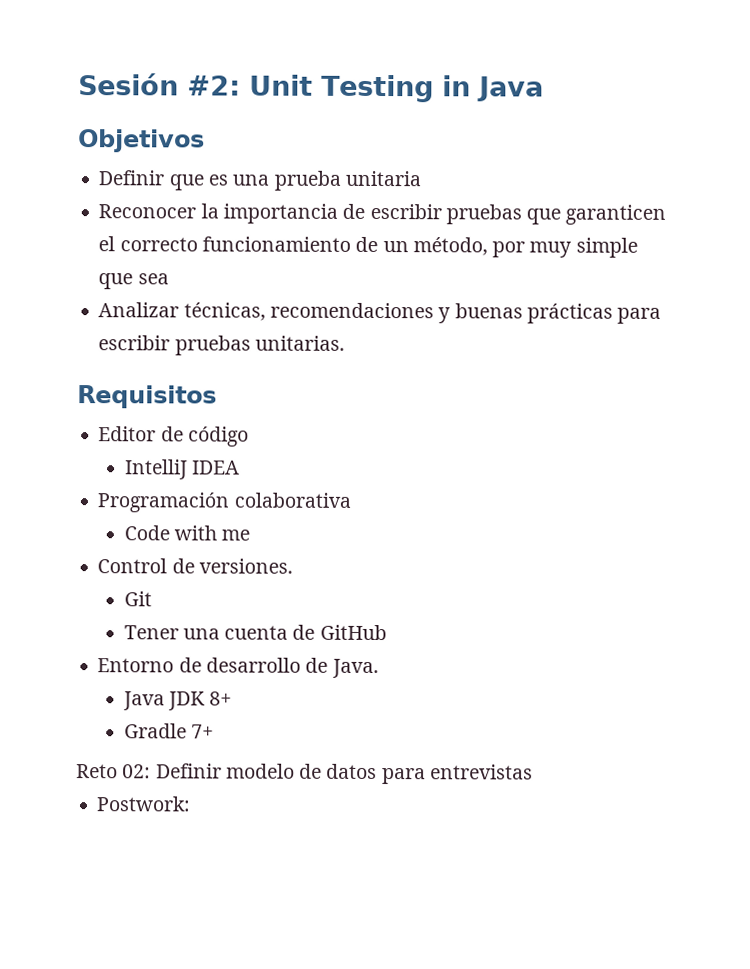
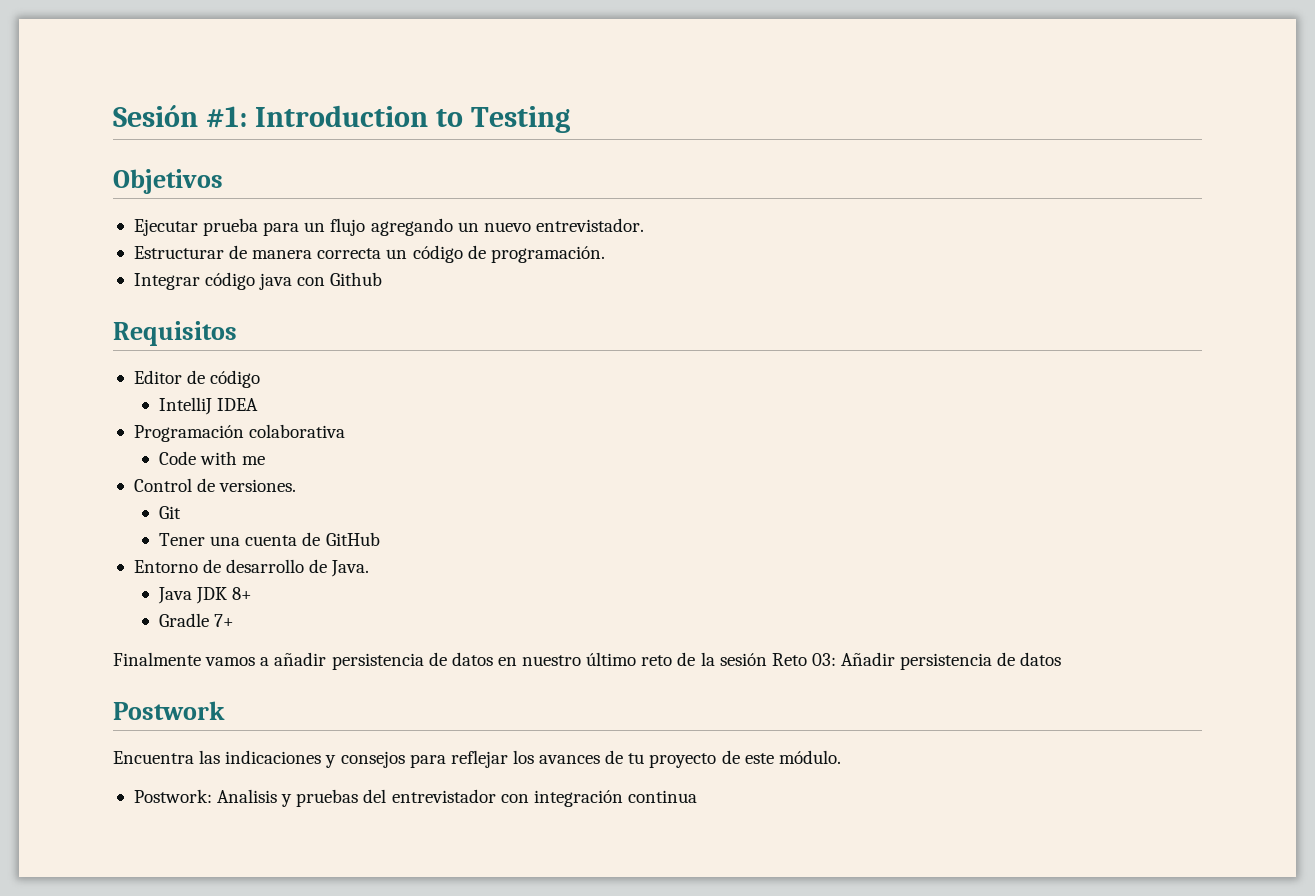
[187,74,313,96] #2: Unit -> [205,105,463,128] #1: Introduction to
[441,75,544,102] in Java -> (570, 119) none
[98,170,421,191] [98,203,667,225] [98,236,638,258] [98,273,169,290] [98,302,662,324] [98,335,345,356] Definir que es una prueba unitaria // Reconocer la importancia de escribir pruebas que garanticen el correcto funcionamiento de un método, por muy simple que sea // Analizar técnicas, recomendaciones y buenas prácticas para escribir pruebas unitarias. -> [133,218,644,236] [133,245,605,263] [133,272,383,290] Ejecutar prueba para un flujo agregando un nuevo entrevistador. // Estructurar de manera correcta un código de programación. // Integrar código java con Github
[76,763,533,785] [96,796,192,812] Reto 02: Definir modelo de datos para entrevistas // Postwork: -> [113,652,1062,670] [113,701,225,720] [113,750,841,768] [133,789,697,807] Finalmente vamos a añadir persistencia de datos en nuestro último reto de la sesión Reto 03: Añadir persistencia de datos // Postwork // Encuentra las indicaciones y consejos para reflejar los avances de tu proyecto de este módulo. // Postwork: Analisis y pruebas del entrevistador con integración continua

